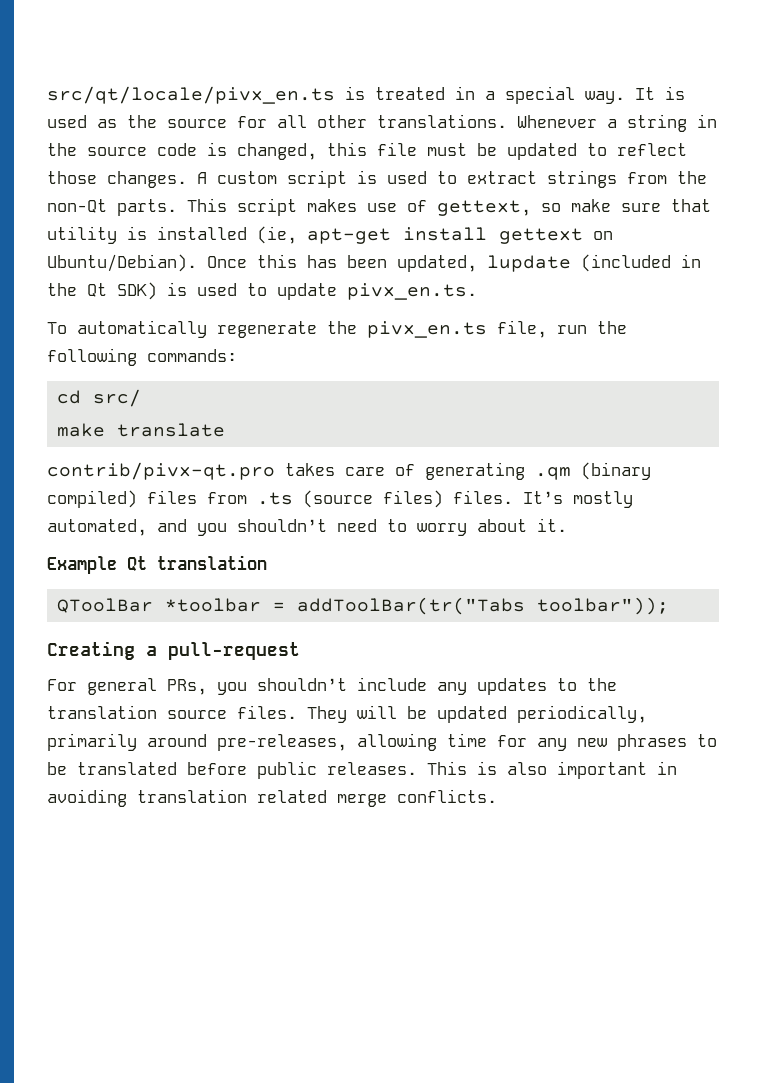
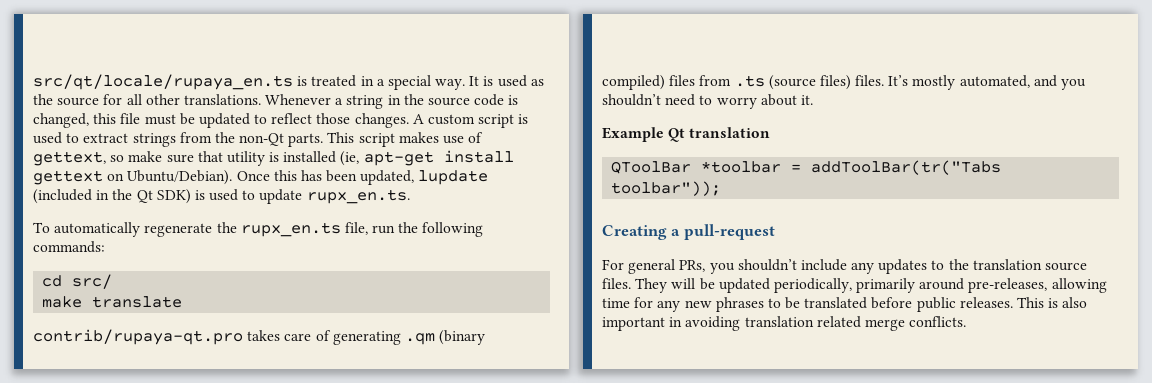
[47,86,335,104] src/qt/locale/pivx_en.ts -> [33,74,293,90] src/qt/locale/rupaya_en.ts
[347,283,477,300] pivx_en.ts. -> [306,189,410,204] rupx_en.ts.
[367,321,487,338] pivx_en.ts -> [240,222,341,237] rupx_en.ts
[47,462,275,480] contrib/pivx-qt.pro -> [33,329,243,345] contrib/rupaya-qt.pro

